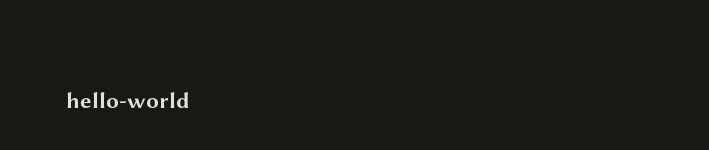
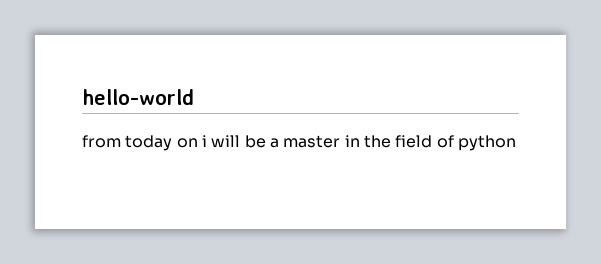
(190, 100) none -> [82,135,516,151] // from today on i will be a master in the field of python

